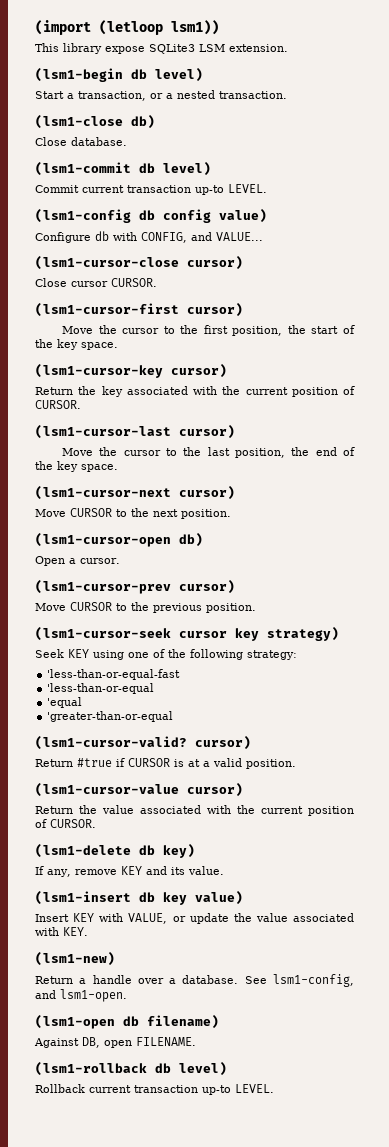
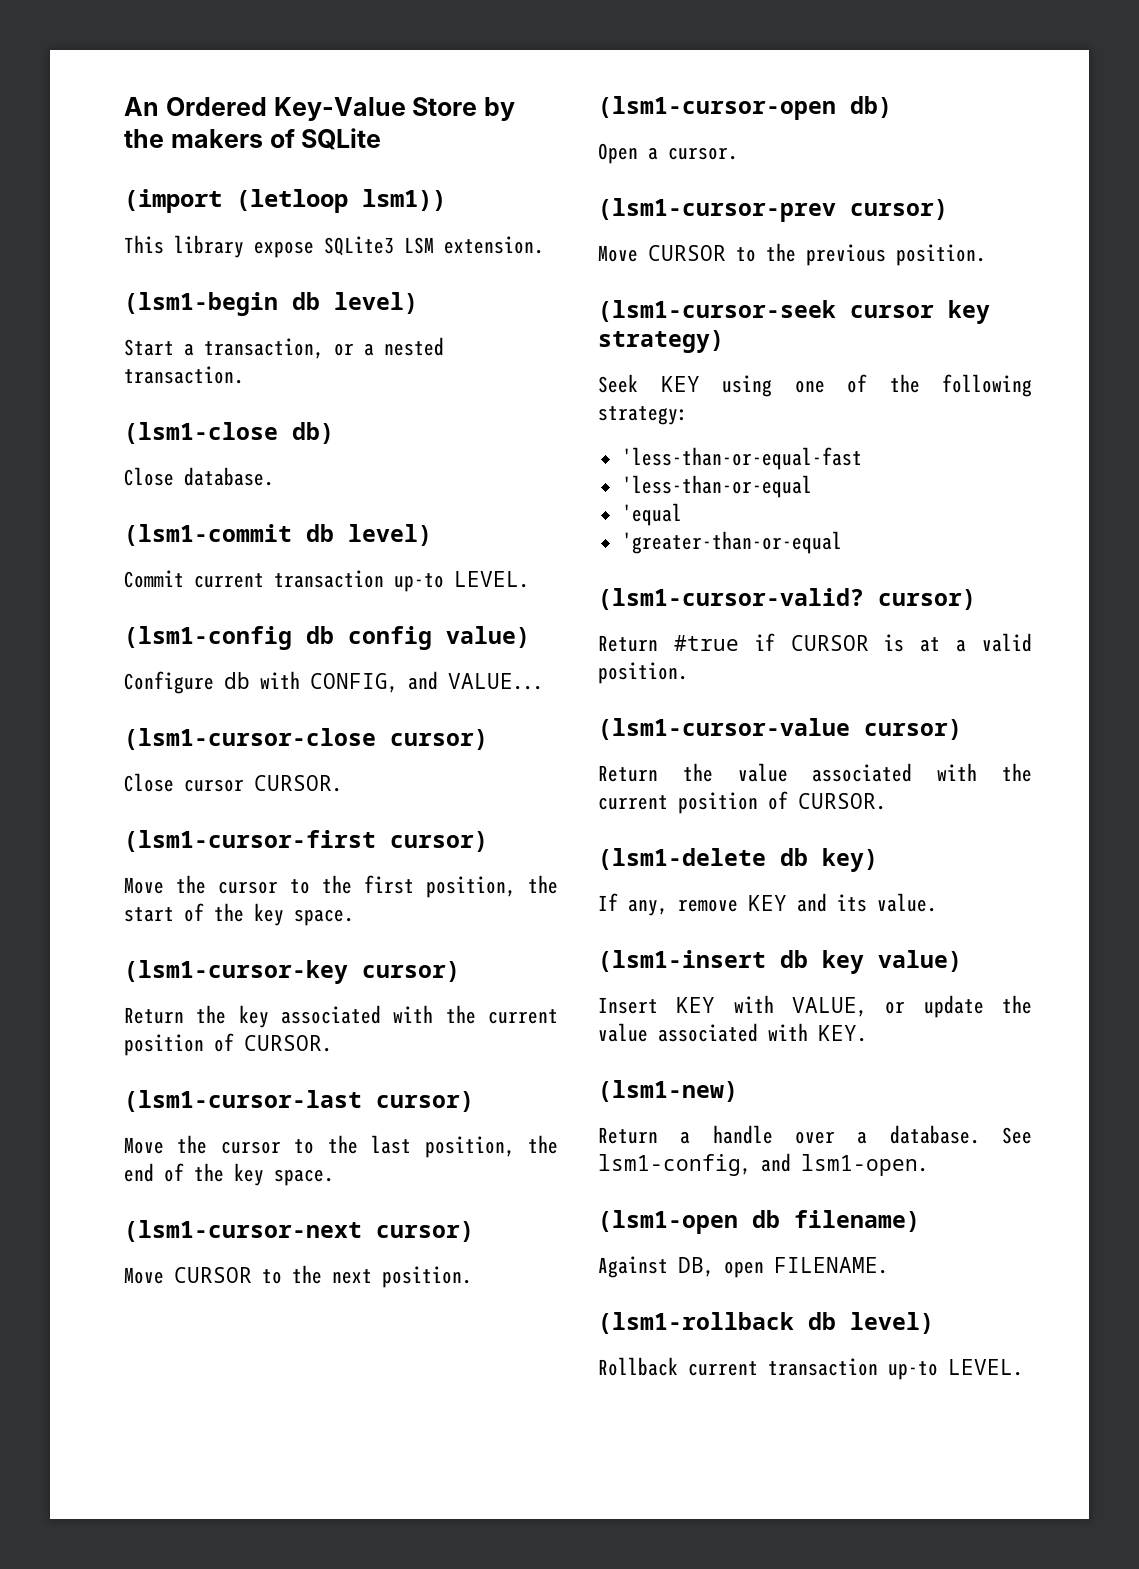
(35, 27) none -> [124,97,515,121] [124,128,382,150] An Ordered Key-Value Store by the makers of SQLite //

